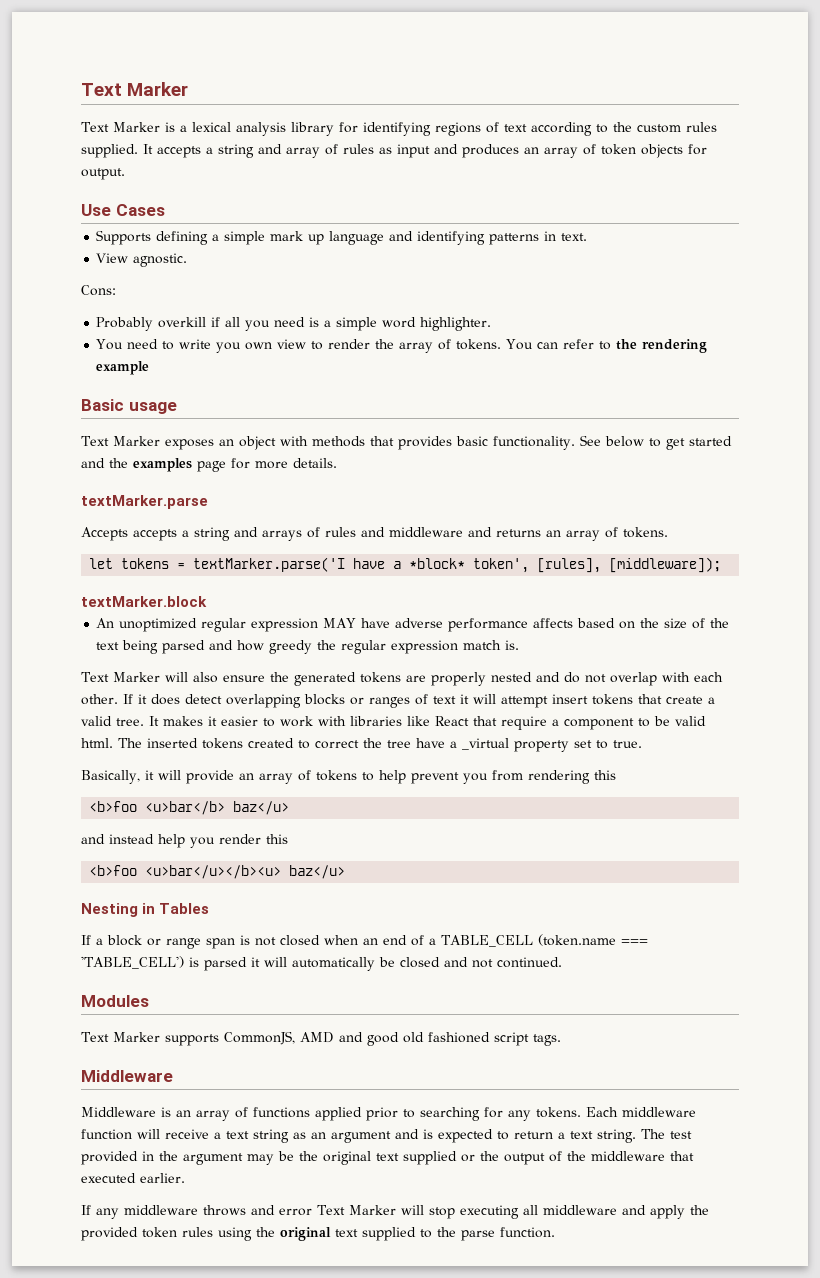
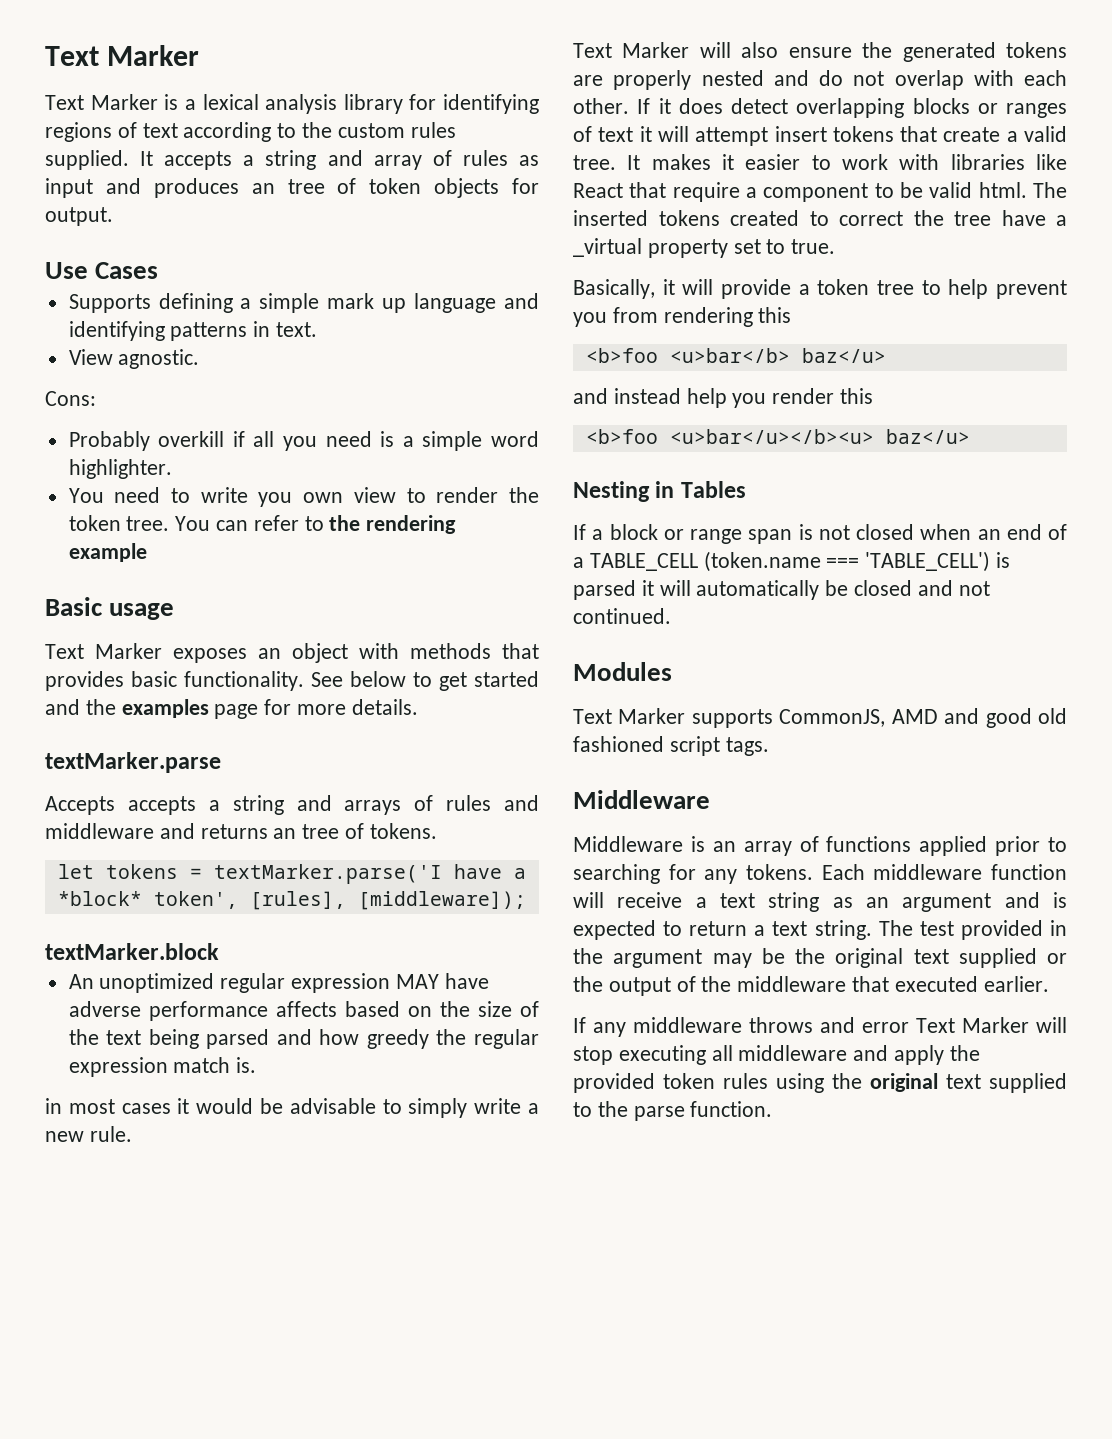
[544,147,578,158] array -> [287,179,325,194] tree
[399,339,502,353] array of tokens. -> [68,515,170,531] token tree.
[566,530,600,541] array -> [302,824,340,839] tree
(520, 645) none -> [45,1098,540,1118] [45,1126,132,1142] // in most cases it would be advisable to simply write a new rule.
[238,770,357,784] an array of tokens -> [798,279,914,295] a token tree

